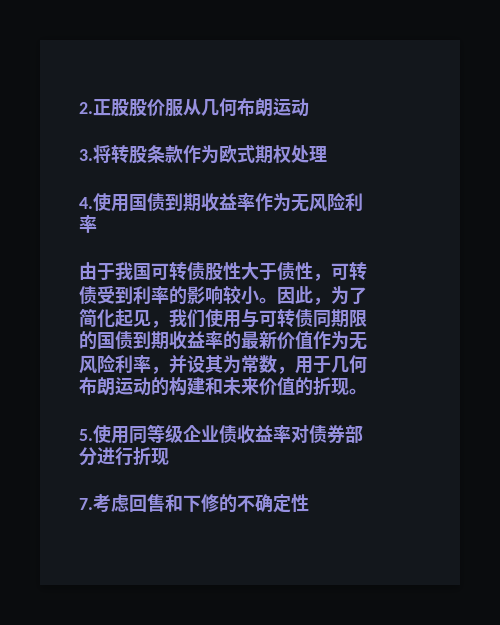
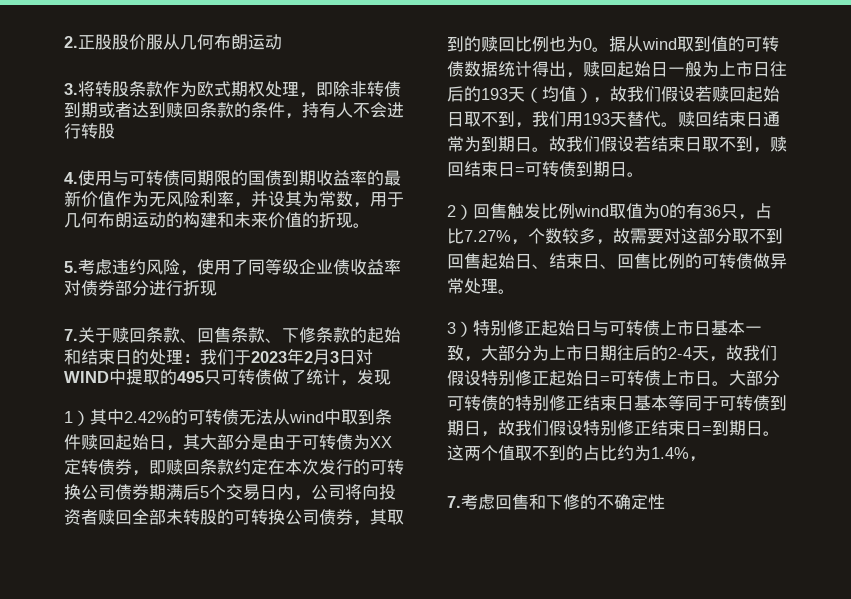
[79,192,363,212] [79,215,97,233] [79,262,367,281] [79,285,367,305] [79,308,205,328] // 4.使用国债到期收益率作为无风险利率 // 由于我国可转债股性大于债性，可转债受到利率的影响较小。因此，为了简化起见，我们 -> [299,81,401,98] [64,102,404,119] [64,123,115,139] [64,172,78,184] ，即除非转债到期或者达到赎回条款的条件，持有人不会进行转股 // 4.
[93,425,129,444] 使用 -> [78,259,248,276] 考虑违约风险，使用了
(169, 456) none -> [64,327,401,343] [64,348,373,365] [64,369,391,386] [64,409,392,426] [64,434,392,451] [64,459,404,476] [64,484,396,501] [64,509,404,526] [447,36,779,52] [447,61,787,78] [447,86,780,103] [447,111,780,128] [447,136,787,153] [447,161,644,177] [447,203,772,220] [447,228,783,245] [447,253,787,269] [447,278,515,294] [447,320,762,337] [447,345,777,362] [447,370,780,386] [447,395,787,411] [447,420,780,437] [447,445,706,462] // 7.关于赎回条款、回售条款、下修条款的起始和结束日的处理：我们于2023年2月3日对WIND中提取的495只可转债做了统计，发现 // 1）其中2.42%的可转债无法从wind中取到条件赎回起始日，其大部分是由于可转债为XX定转债券，即赎回条款约定在本次发行的可转换公司债券期满后5个交易日内，公司将向投资者赎回全部未转股的可转换公司债券，其取到的赎回比例也为0。据从wind取到值的可转债数据统计得出，赎回起始日一般为上市日往后的193天（均值），故我们假设若赎回起始日取不到，我们用193天替代。赎回结束日通常为到期日。故我们假设若结束日取不到，赎回结束日=可转债到期日。 // 2）回售触发比例wind取值为0的有36只，占比7.27%，个数较多，故需要对这部分取不到回售起始日、结束日、回售比例的可转债做异常处理。 // 3）特别修正起始日与可转债上市日基本一致，大部分为上市日期往后的2-4天，故我们假设特别修正起始日=可转债上市日。大部分可转债的特别修正结束日基本等同于可转债到期日，故我们假设特别修正结束日=到期日。这两个值取不到的占比约为1.4%，

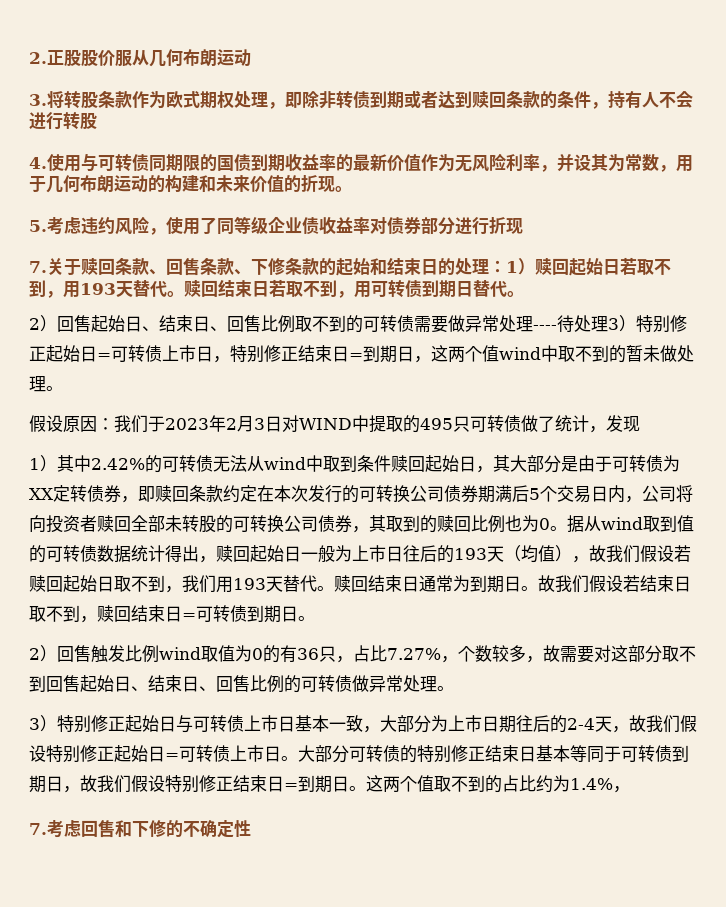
(200, 358) none -> [506,257,671,276] [29,279,524,298] [29,315,687,333] [29,345,694,363] [29,376,63,392] [29,415,114,432] 1）赎回起始日若取不到，用193天替代。赎回结束日若取不到，用可转债到期日替代。 // 2）回售起始日、结束日、回售比例取不到的可转债需要做异常处理----待处理3）特别修正起始日=可转债上市日，特别修正结束日=到期日，这两个值wind中取不到的暂未做处理。 // 假设原因：

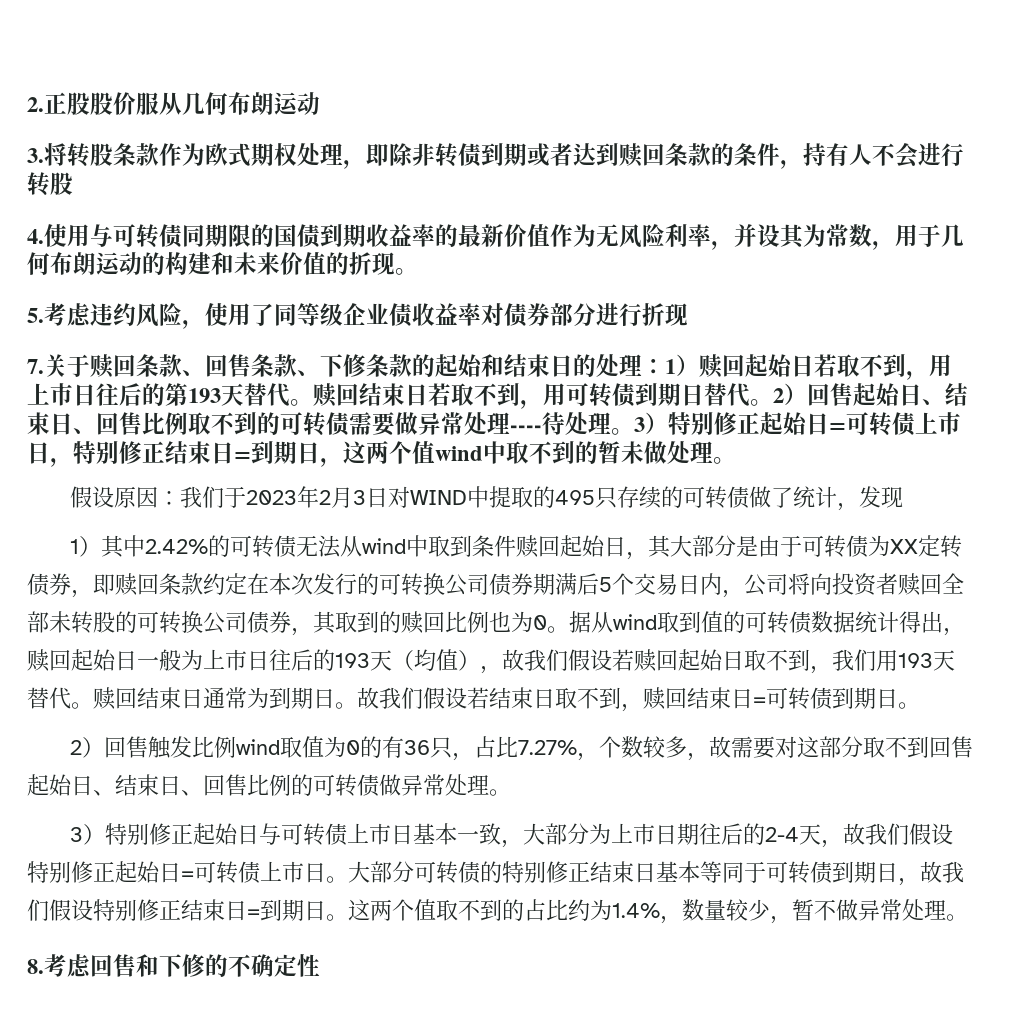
(80, 289) none -> [27,383,188,406] 上市日往后的第
(524, 294) // -> (773, 402) none
(608, 324) none -> [611,428,634,435] 。
(470, 424) none -> [617,486,684,509] 存续的
[29,823,47,835] // 7. -> [682,899,968,924] [27,959,44,974] 数量较少，暂不做异常处理。 // 8.

